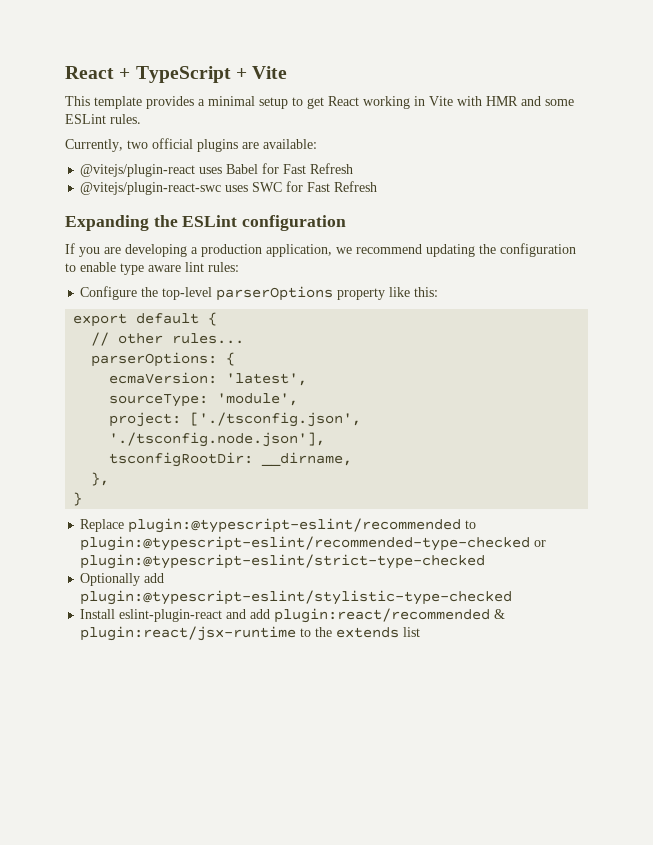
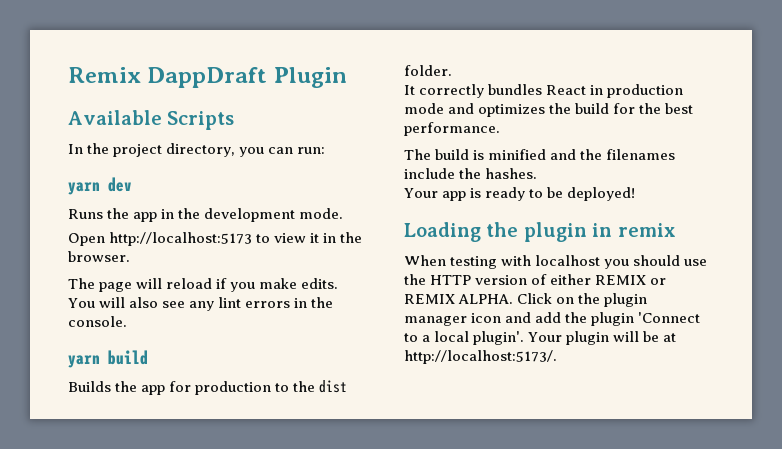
[65,66,288,83] [65,96,574,109] [65,114,141,124] [65,138,317,152] [80,163,354,177] [80,181,378,195] [65,215,347,231] [65,243,576,257] [65,262,239,275] [80,286,439,301] [73,312,218,327] [91,332,245,346] [91,352,236,367] [109,372,308,386] [109,393,299,407] [109,412,362,427] [109,432,326,447] [109,452,353,467] [91,472,110,486] [73,492,83,506] [80,518,477,533] [80,536,547,551] [80,554,486,569] [80,573,165,586] [80,590,513,605] [80,608,506,623] [80,626,421,641] React + TypeScript + Vite // This template provides a minimal setup to get React working in Vite with HMR and some ESLint rules. // Currently, two official plugins are available: // @vitejs/plugin-react uses Babel for Fast Refresh // @vitejs/plugin-react-swc uses SWC for Fast Refresh // Expanding the ESLint configuration // If you are developing a production application, we recommend updating the configuration to enable type aware lint rules: // Configure the top-level parserOptions property like this: // export default { // // other rules... // parserOptions: { // ecmaVersion: 'latest', // sourceType: 'module', // project: ['./tsconfig.json', './tsconfig.node.json'], // tsconfigRootDir: __dirname, // }, // } // Replace plugin:@typescript-eslint/recommended to plugin:@typescript-eslint/recommended-type-checked or plugin:@typescript-eslint/strict-type-checked // Optionally add plugin:@typescript-eslint/stylistic-type-checked // Install eslint-plugin-react and add plugin:react/recommended & plugin:react/jsx-runtime to the extends list -> [68,67,347,88] [68,110,235,130] [68,143,326,157] [68,177,132,195] [68,208,344,222] [68,232,363,246] [68,251,130,262] [68,278,339,292] [68,297,334,311] [68,316,127,327] [68,350,148,368] [68,380,348,395] [404,65,452,76] [404,84,684,98] [404,103,694,117] [404,122,500,136] [404,149,676,160] [404,168,538,179] [404,187,636,201] [404,222,676,242] [404,255,708,269] [404,274,667,285] [404,293,648,307] [404,312,701,326] [404,331,677,345] [404,350,557,364] Remix DappDraft Plugin // Available Scripts // In the project directory, you can run: // yarn dev // Runs the app in the development mode. // Open http://localhost:5173 to view it in the browser. // The page will reload if you make edits. // You will also see any lint errors in the console. // yarn build // Builds the app for production to the dist folder. // It correctly bundles React in production mode and optimizes the build for the best performance. // The build is minified and the filenames include the hashes. // Your app is ready to be deployed! // Loading the plugin in remix // When testing with localhost you should use the HTTP version of either REMIX or REMIX ALPHA. Click on the plugin manager icon and add the plugin 'Connect to a local plugin'. Your plugin will be at http://localhost:5173/.

